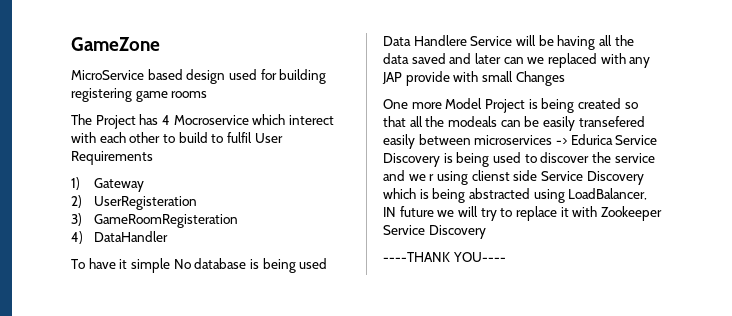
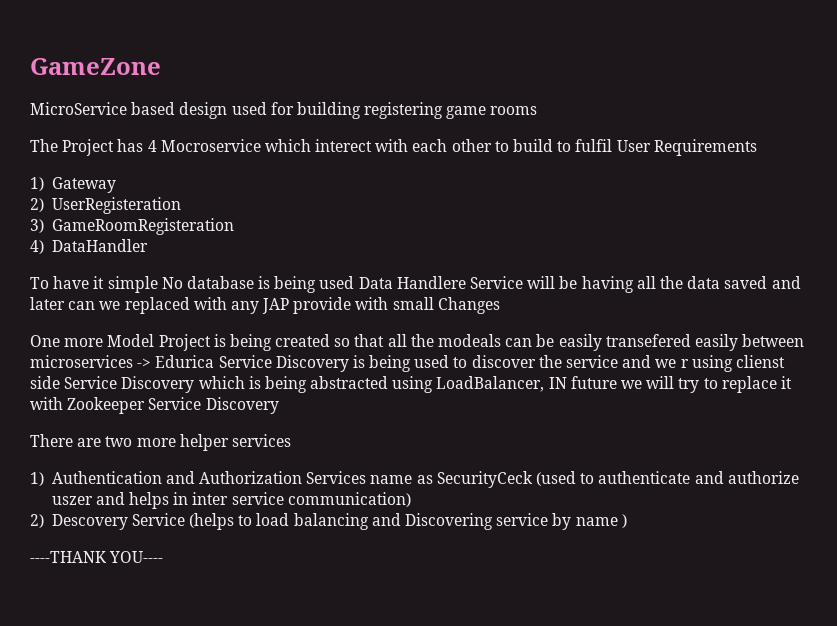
(486, 232) none -> [30,434,291,451] [30,471,799,488] [51,492,411,509] [30,513,627,530] // There are two more helper services // 1) Authentication and Authorization Services name as SecurityCeck (used to authenticate and authorize uszer and helps in inter service communication) // 2) Descovery Service (helps to load balancing and Discovering service by name )

